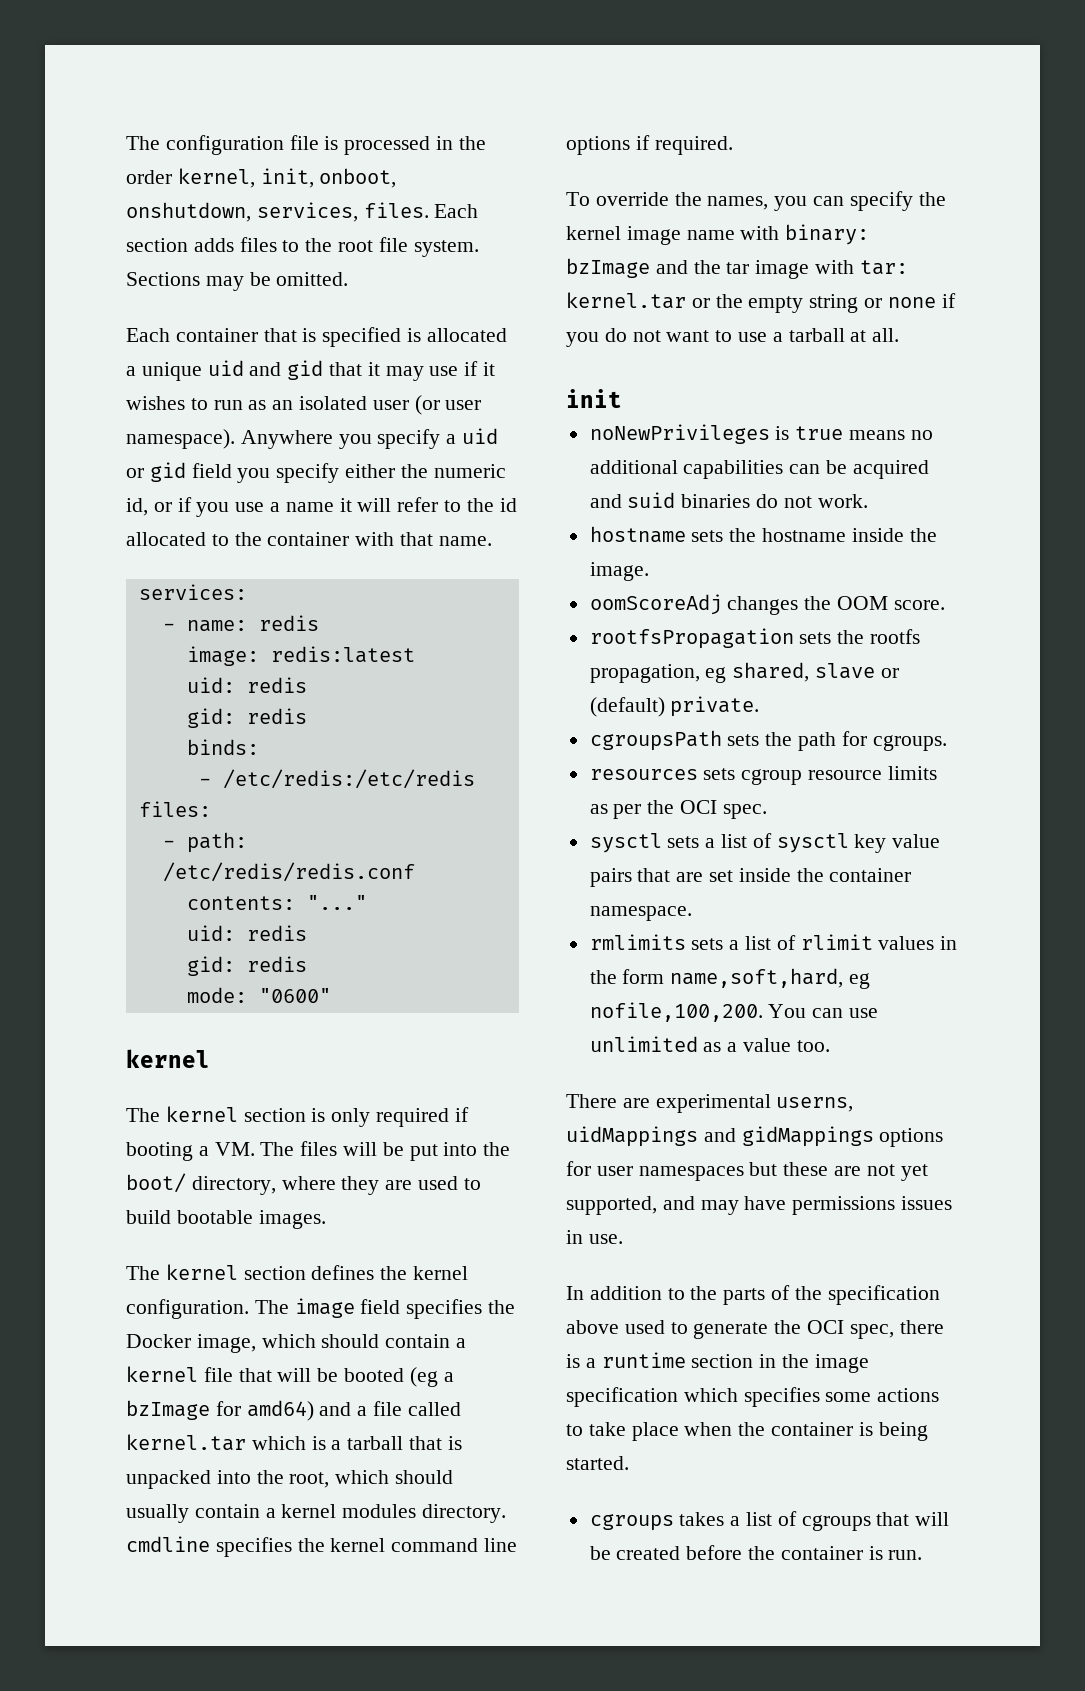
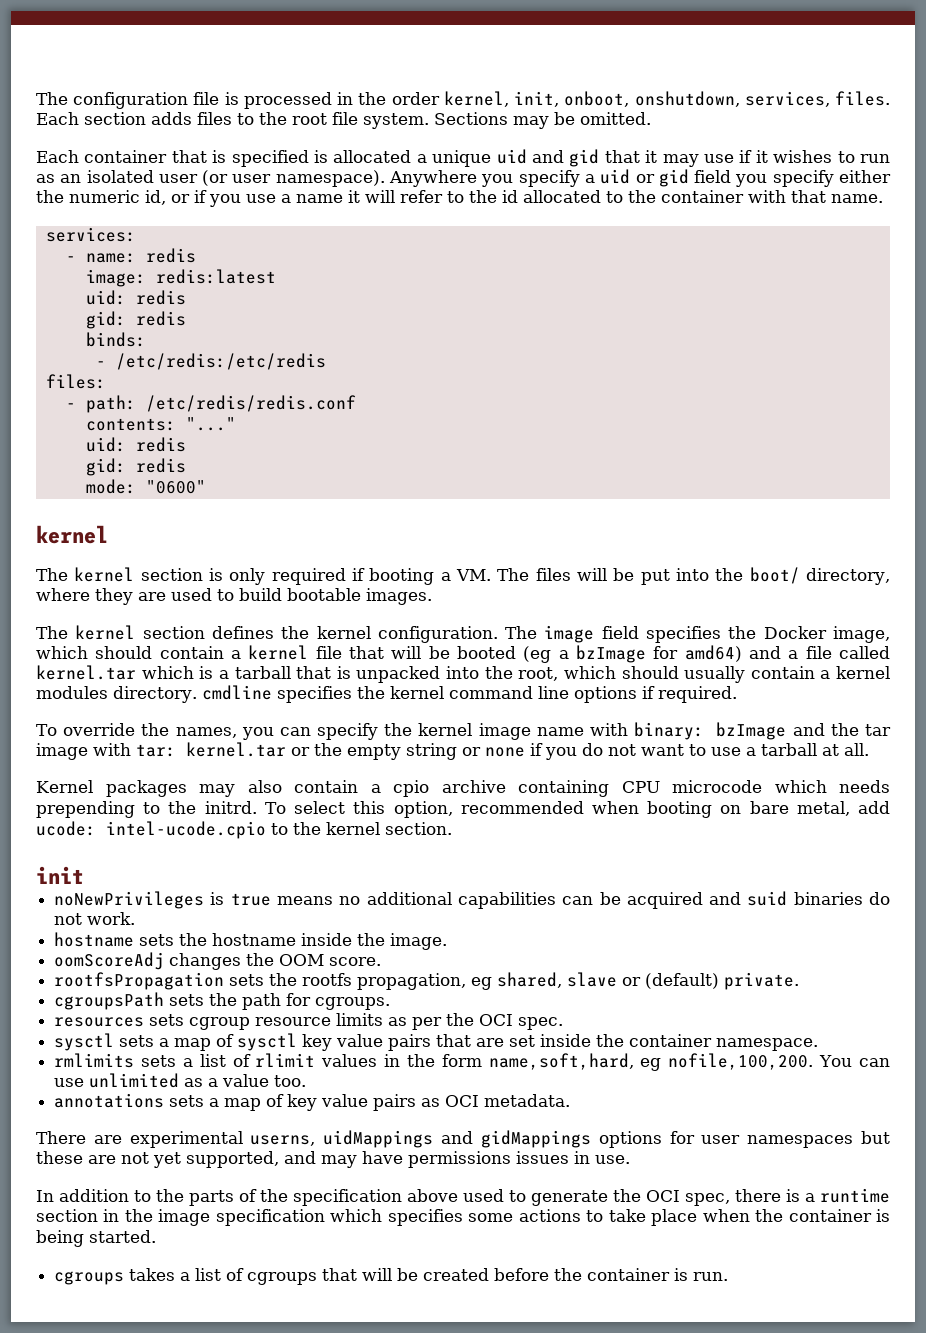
(900, 335) none -> [36,780,890,797] [36,801,891,818] [36,821,452,839] // Kernel packages may also contain a cpio archive containing CPU microcode which needs prepending to the initrd. To select this option, recommended when booting on bare metal, add ucode: intel-ucode.cpio to the kernel section.
[721,834,748,848] list -> [174,1038,212,1051] map
(830, 1046) none -> [54,1093,571,1111] // annotations sets a map of key value pairs as OCI metadata.

